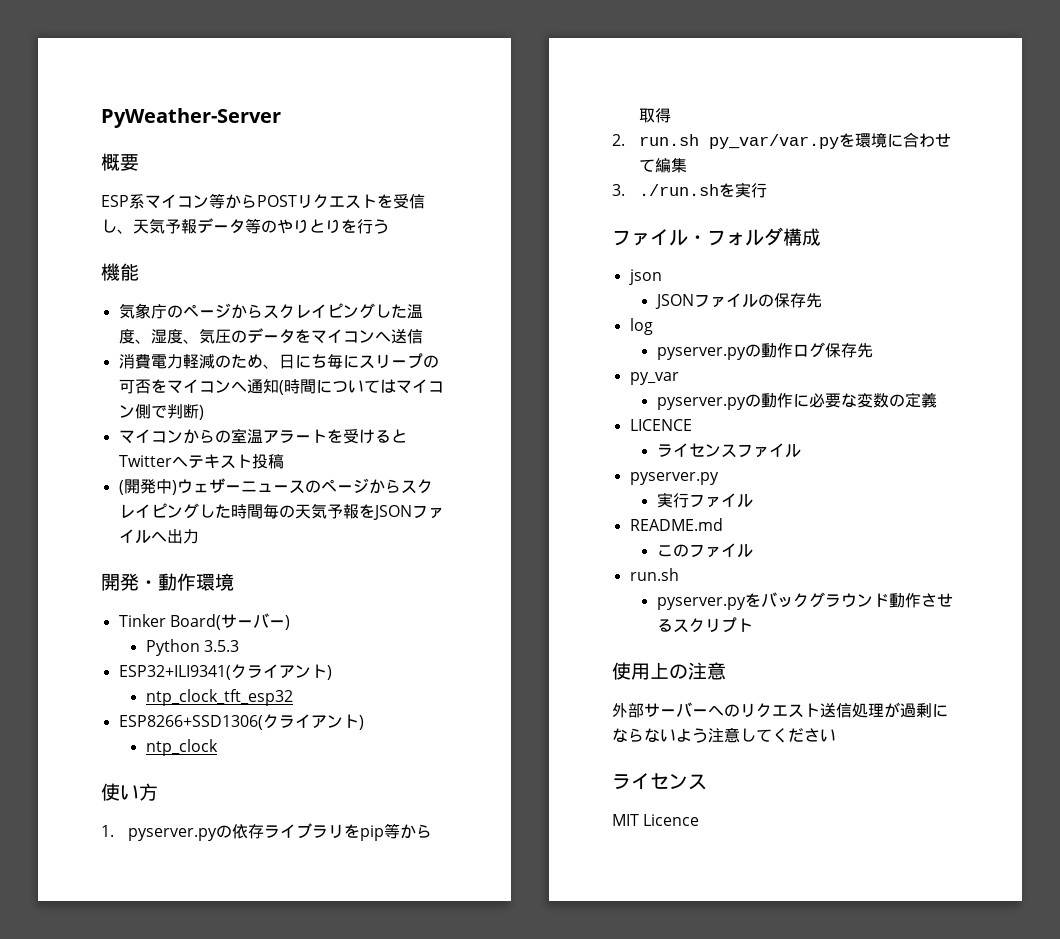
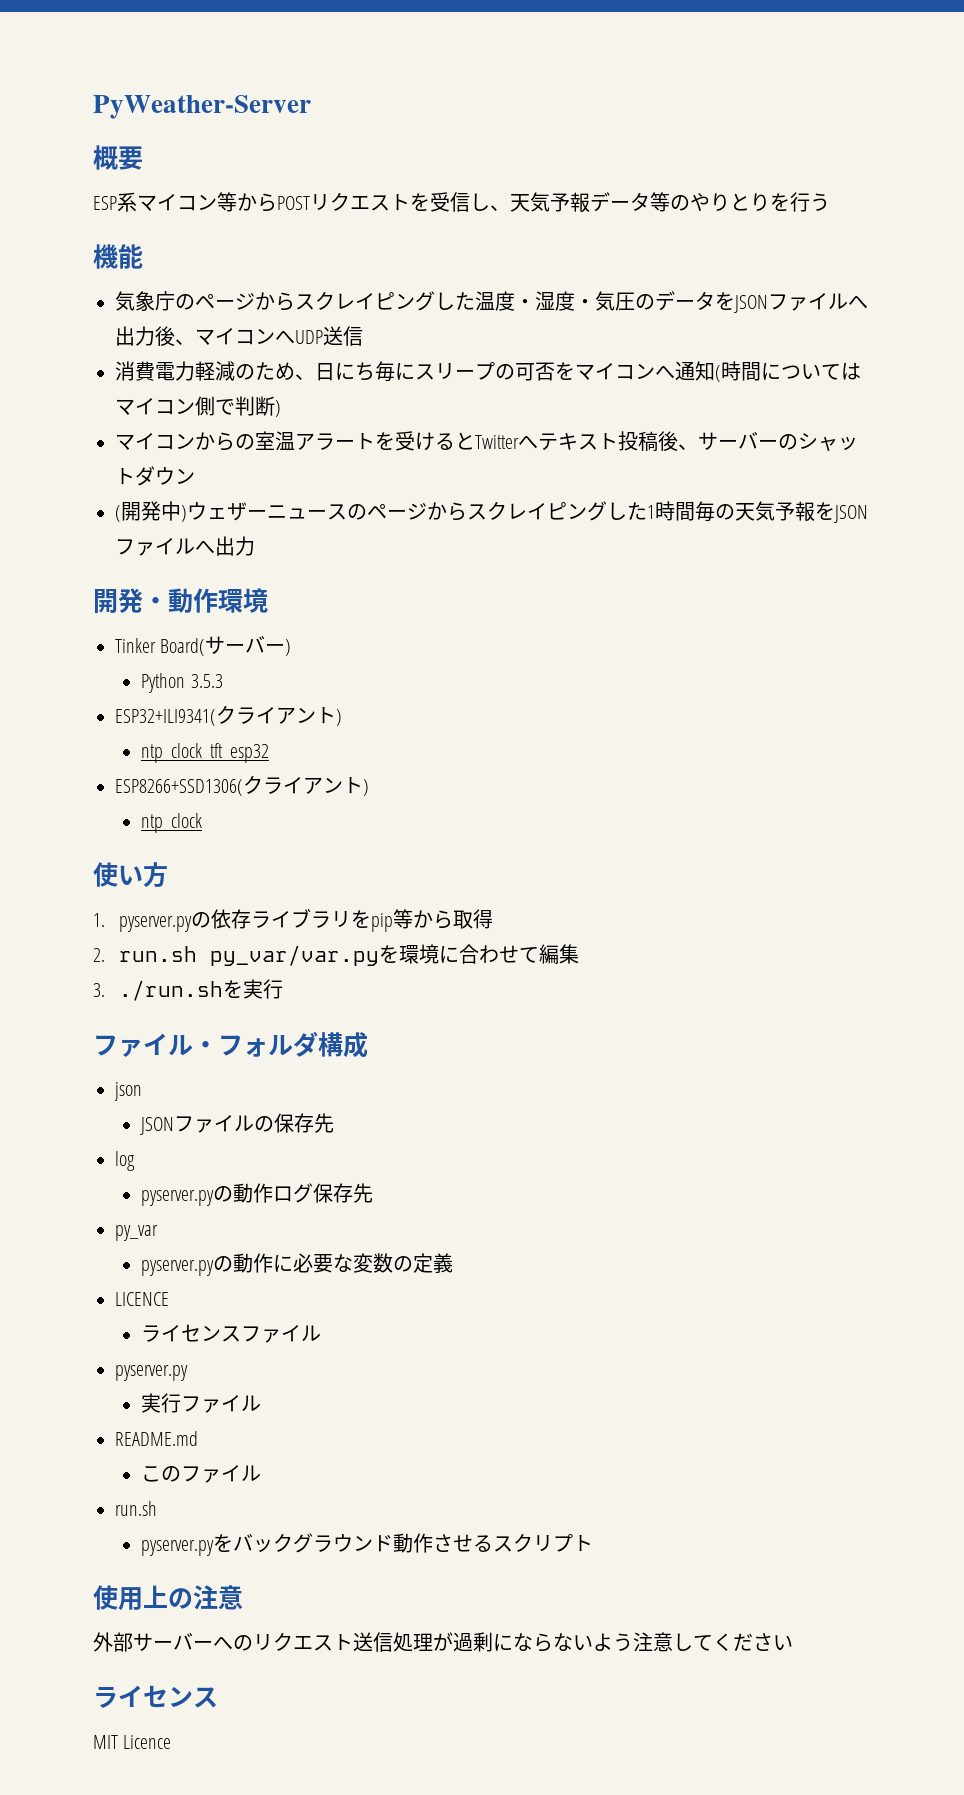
[134,329,199,344] 、湿度、 -> [515,291,595,311] ・湿度・
[310,329,391,344] マイコンへ -> [734,293,868,313] [115,326,323,346] JSONファイルへ出力後、マイコンへUDP
(284, 461) none -> [658,431,858,451] [115,466,195,486] 後、サーバーのシャットダウン
(231, 511) none -> [647,505,655,519] 1

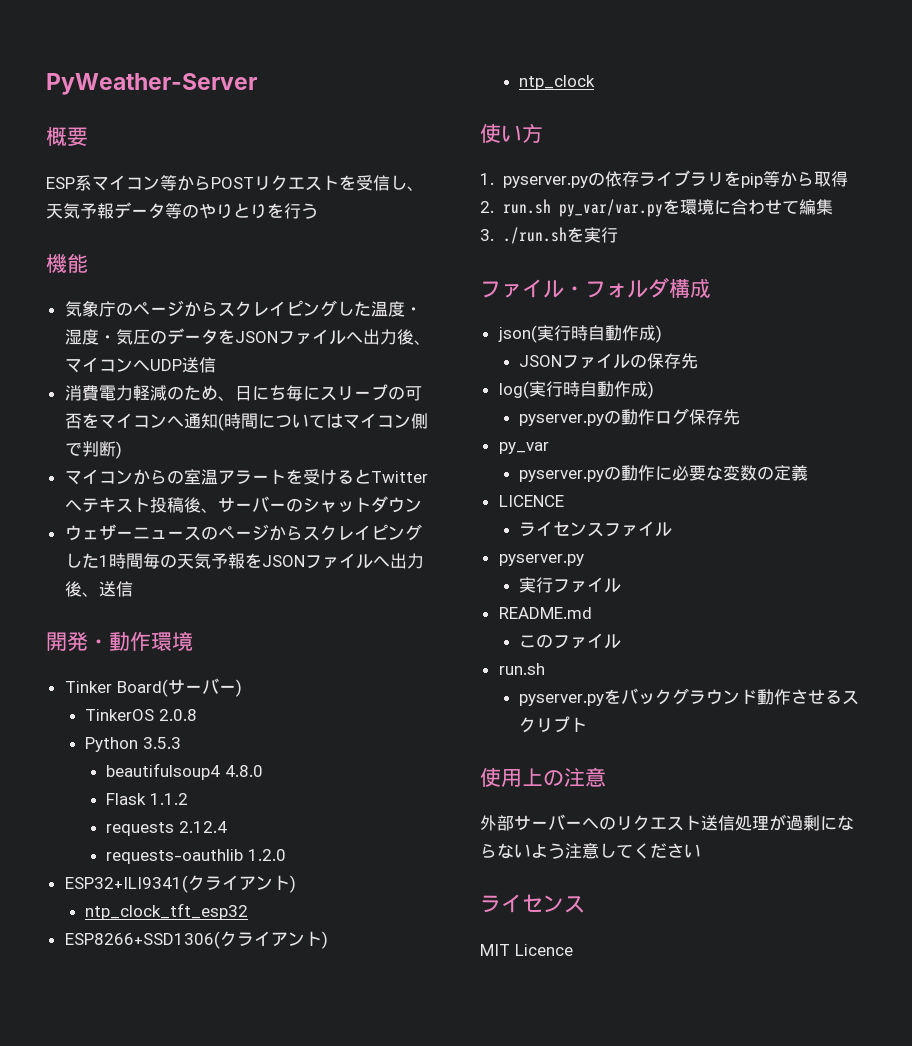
[115,501,187,522] (開発中) -> (422, 505) none
(255, 546) none -> [64,581,133,597] 後、送信
(292, 647) none -> [85,709,198,721] // TinkerOS 2.0.8
(223, 681) none -> [106,763,264,780] [106,793,189,805] [106,821,228,836] [106,849,287,864] // beautifulsoup4 4.8.0 // Flask 1.1.2 // requests 2.12.4 // requests-oauthlib 1.2.0
[114,1082,142,1101] json -> [497,325,662,343] json(実行時自動作成)
[115,1151,135,1171] log -> [498,381,654,399] log(実行時自動作成)

